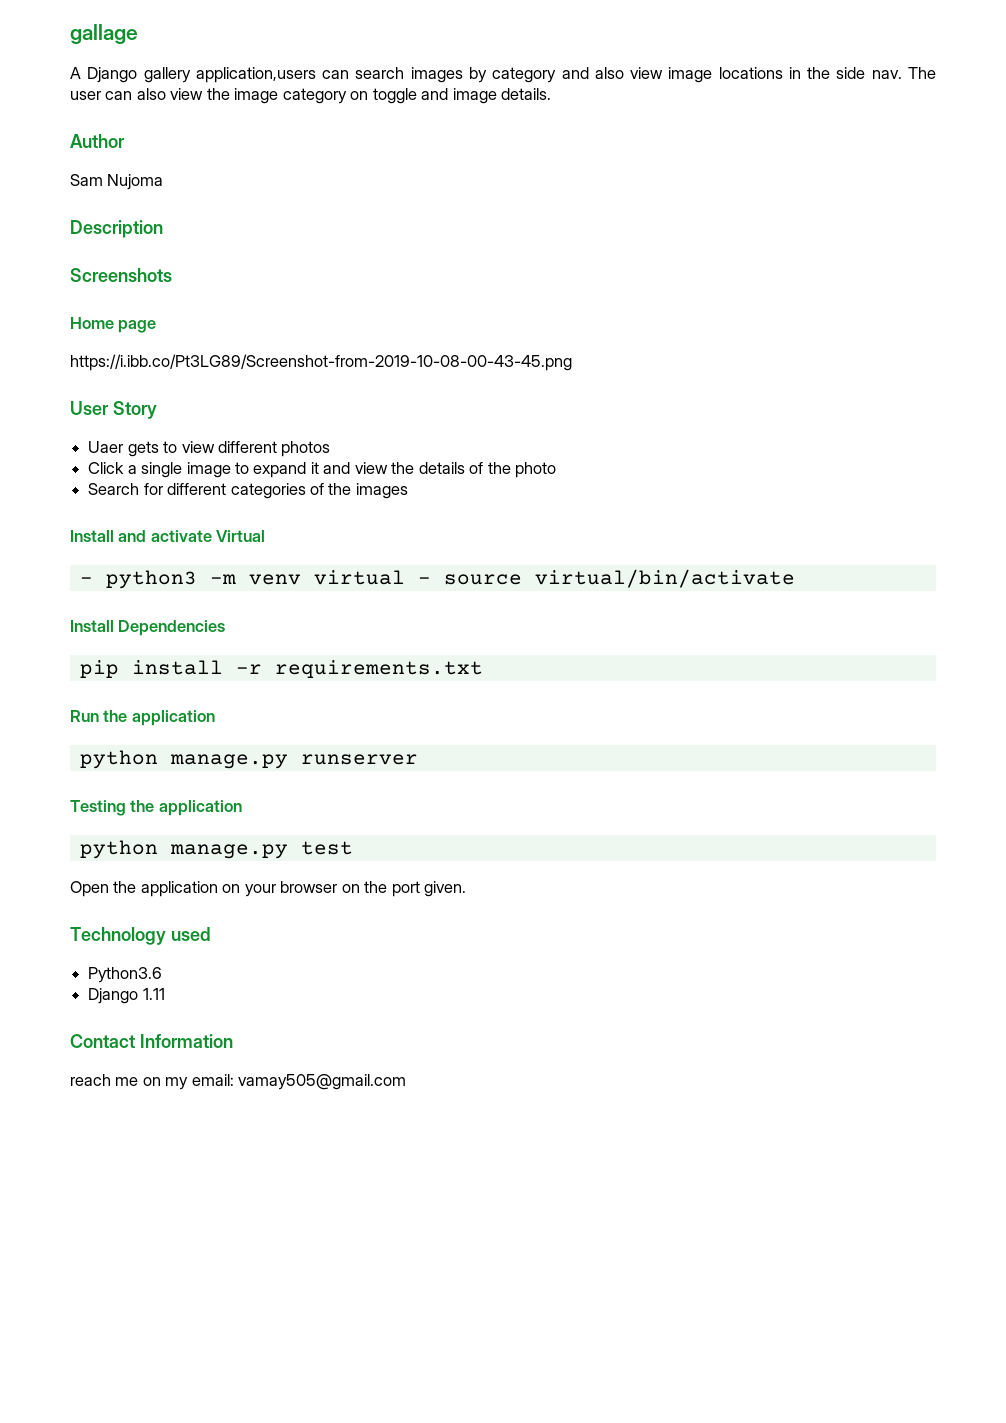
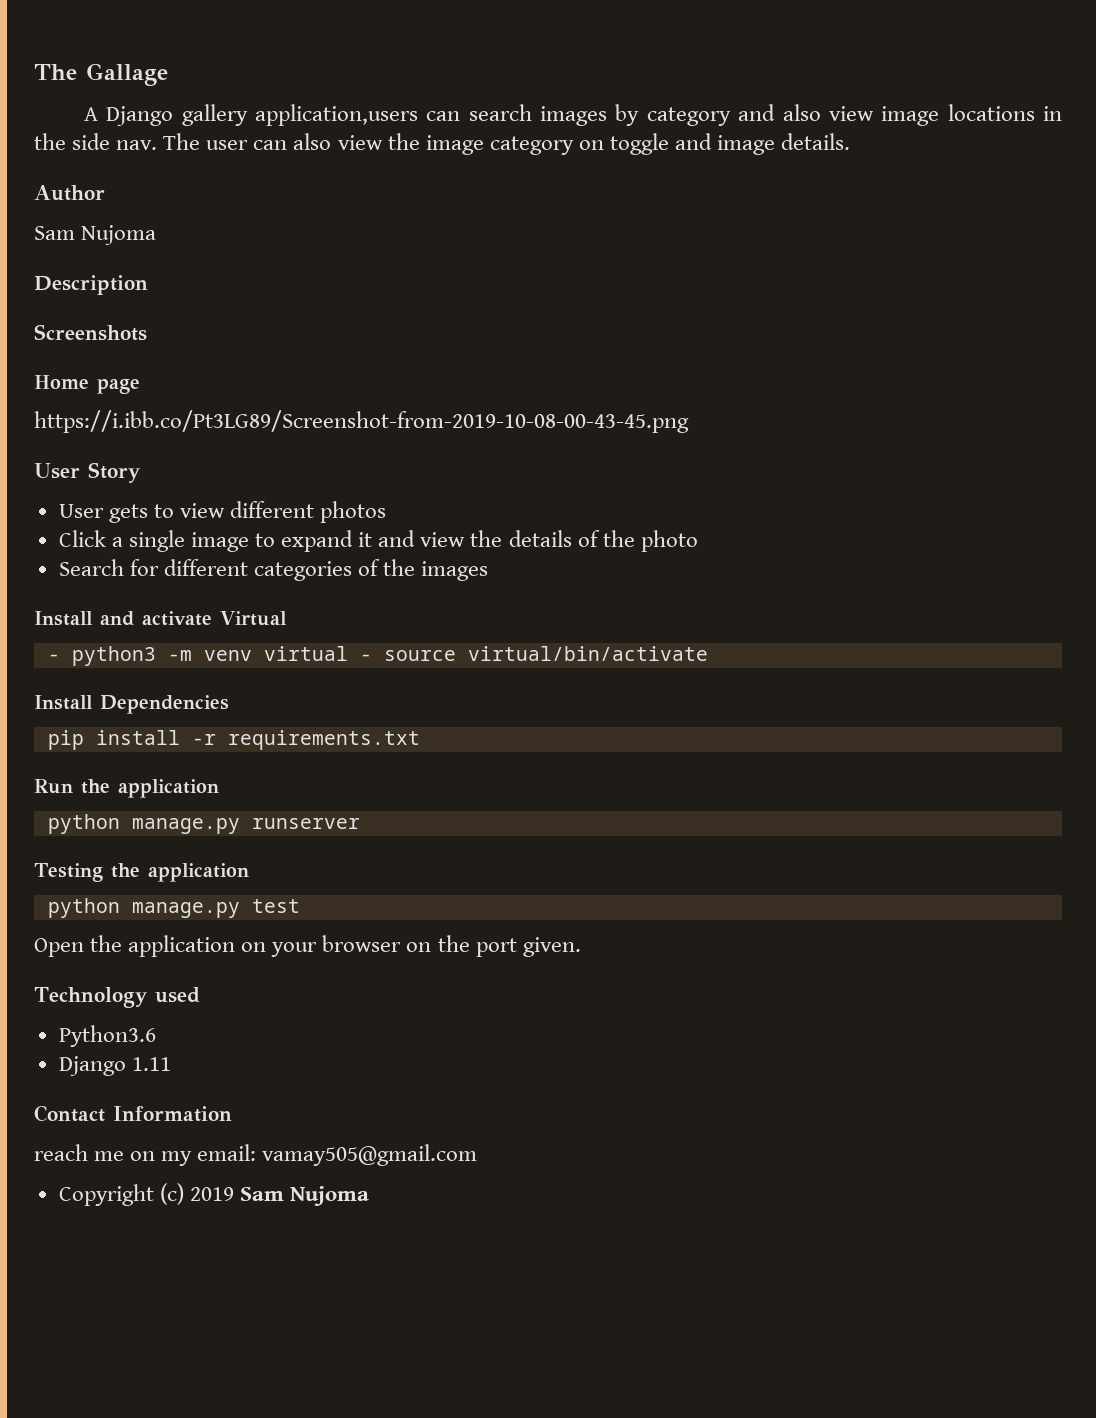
[70,24,138,44] gallage -> [34,63,168,86] The Gallage
[88,441,124,453] Uaer -> [58,504,104,518] User
(407, 1082) none -> [58,1183,370,1206] // Copyright (c) 2019 Sam Nujoma

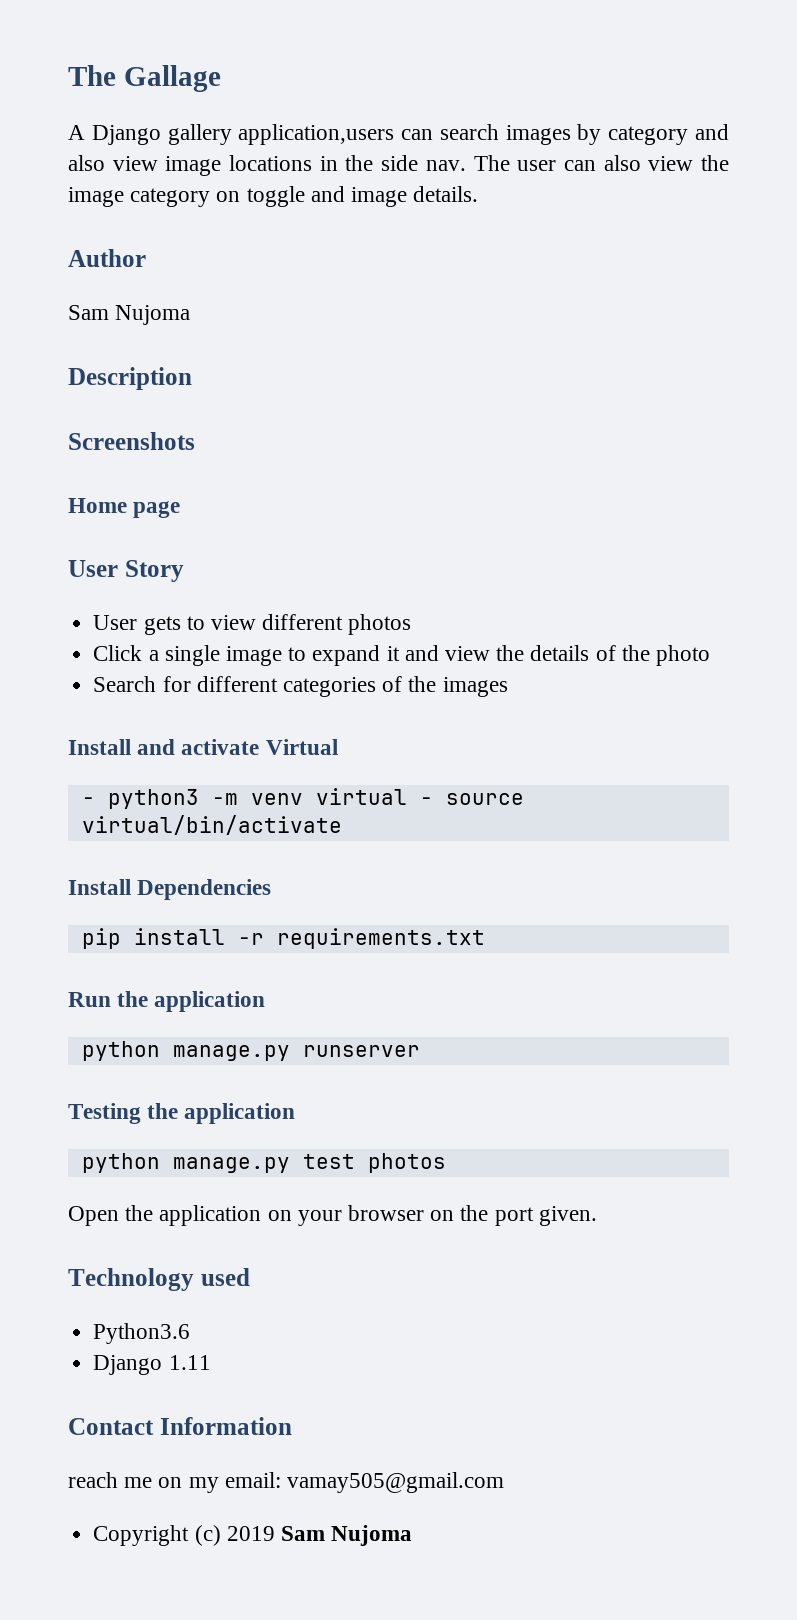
[34,410,689,433] // https://i.ibb.co/Pt3LG89/Screenshot-from-2019-10-08-00-43-45.png -> (181, 509) none
(300, 906) none -> [367,1153,446,1173] photos

